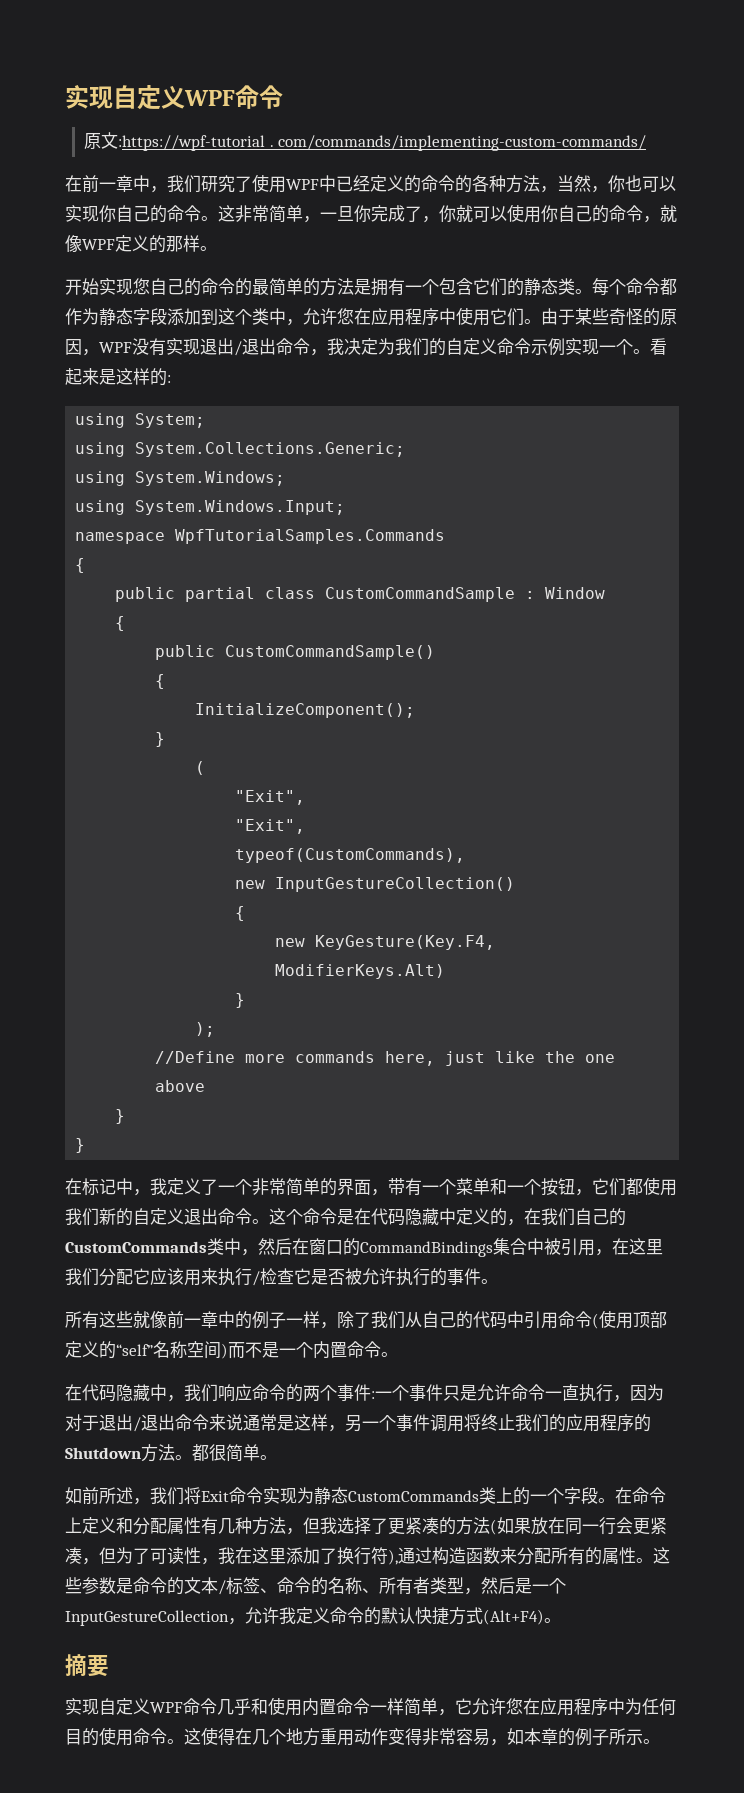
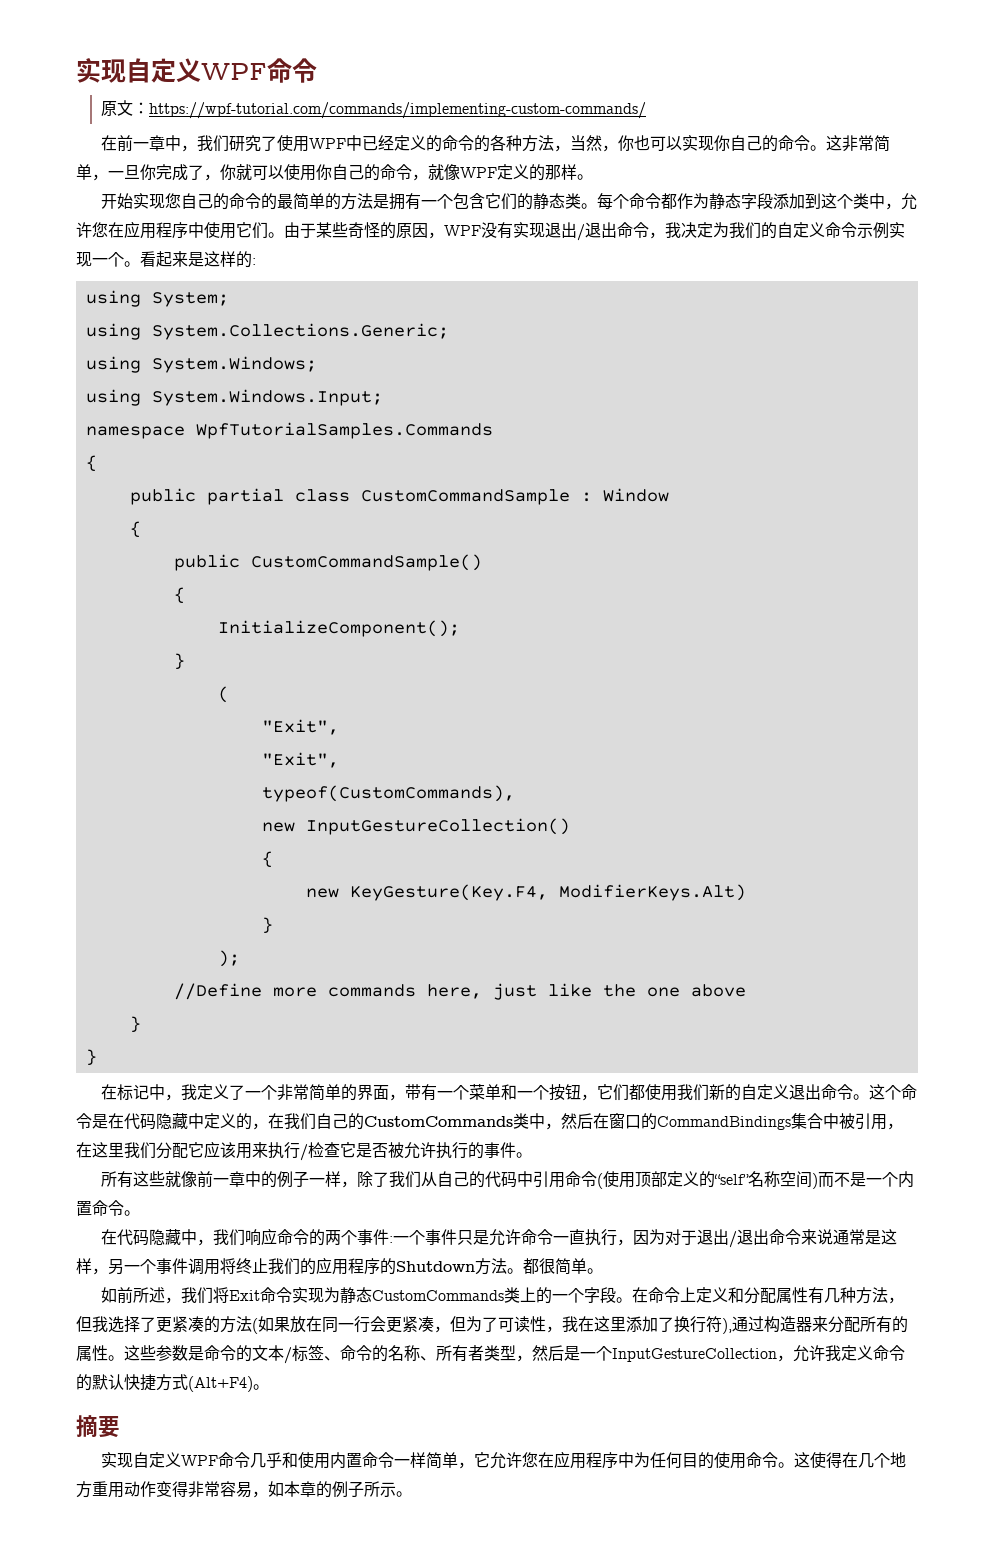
[118,135,647,151] :https://wpf-tutorial . com/commands/implementing-custom-commands/ -> [133,102,647,119] ：https://wpf-tutorial.com/commands/implementing-custom-commands/
[466,1547,500,1564] 函数 -> [796,1317,812,1332] 器

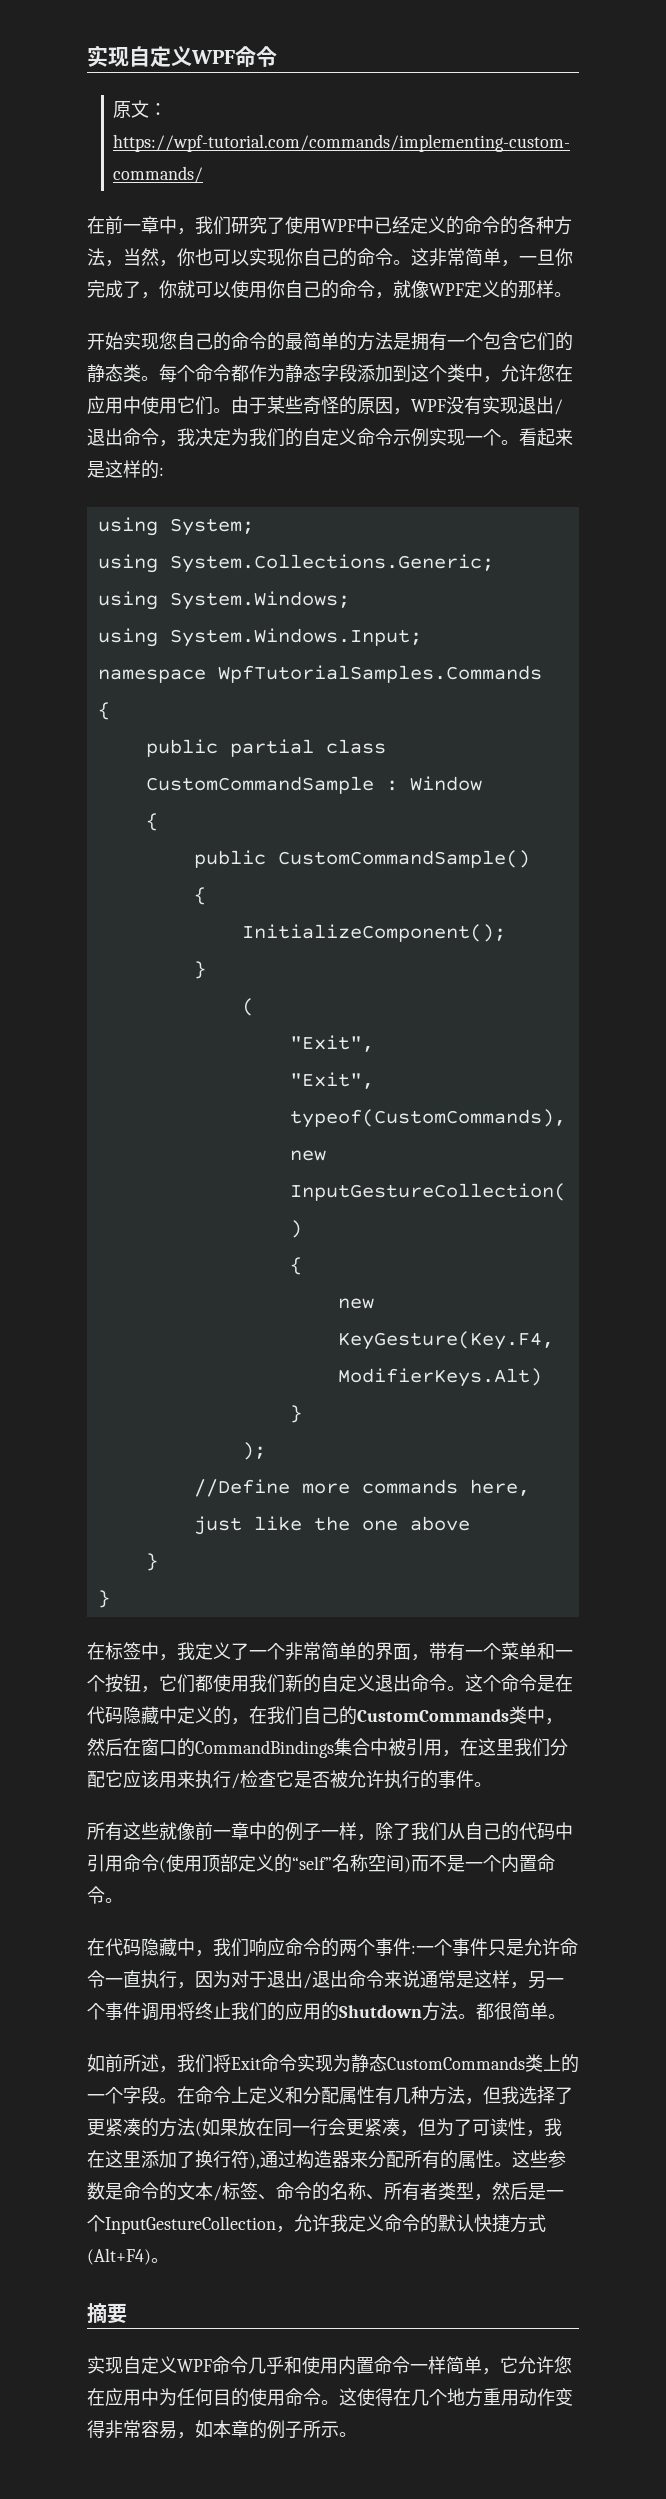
[156,222,188,239] 程序 -> (123, 405) none
[133,1084,150,1100] 记 -> [123,1642,141,1660] 签
[348,1258,380,1275] 程序 -> (321, 2011) none
[586,1452,619,1469] 程序 -> (141, 2397) none

